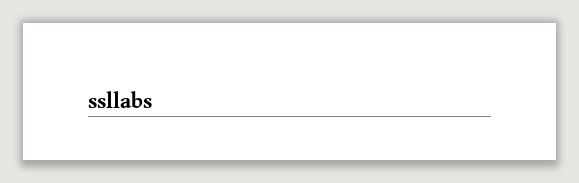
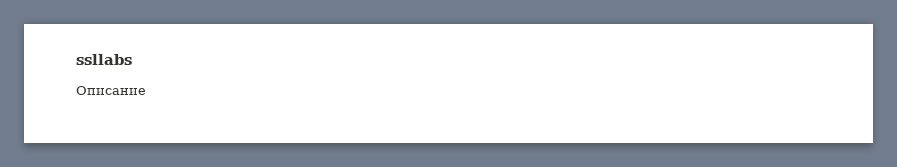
(152, 99) none -> [76,86,146,95] // Описание

